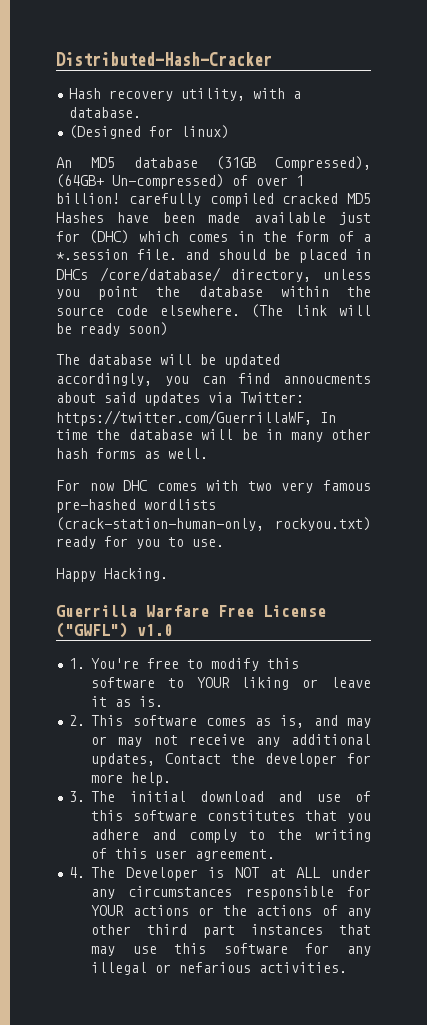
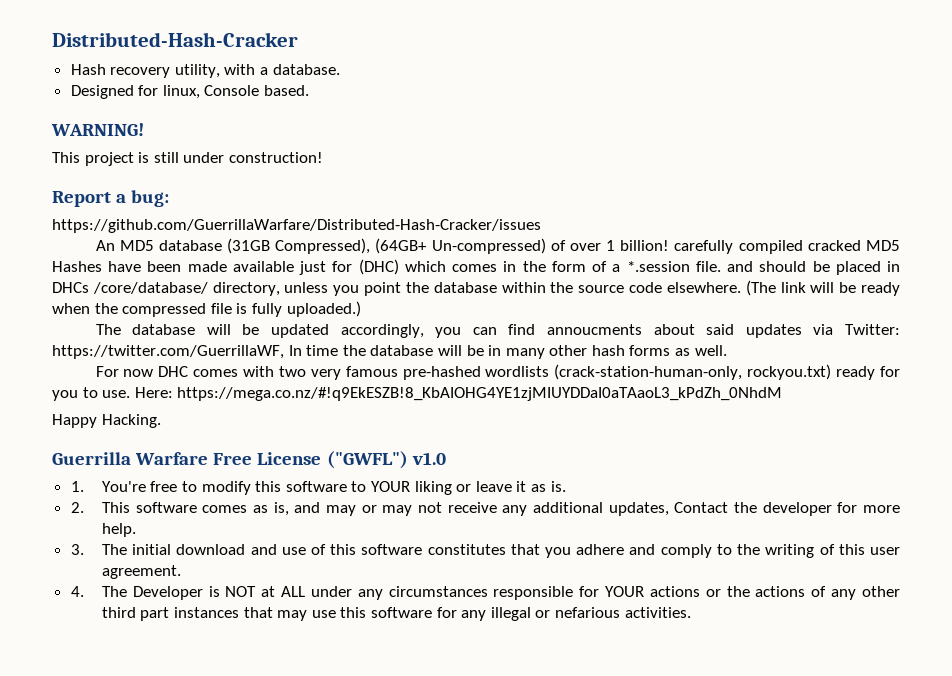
[69,125,230,139] (Designed for linux) -> [70,85,310,99] [51,123,144,136] [52,152,323,166] [52,190,170,207] [52,219,541,233] Designed for linux, Console based. // WARNING! // This project is still under construction! // Report a bug: // https://github.com/GuerrillaWarfare/Distributed-Hash-Cracker/issues
[128,322,168,336] soon) -> [52,301,361,317] when the compressed file is fully uploaded.)
(224, 543) none -> [134,387,783,401] Here: https://mega.co.nz/#!q9EkESZB!8_KbAIOHG4YE1zjMIUYDDaI0aTAaoL3_kPdZh_0NhdM

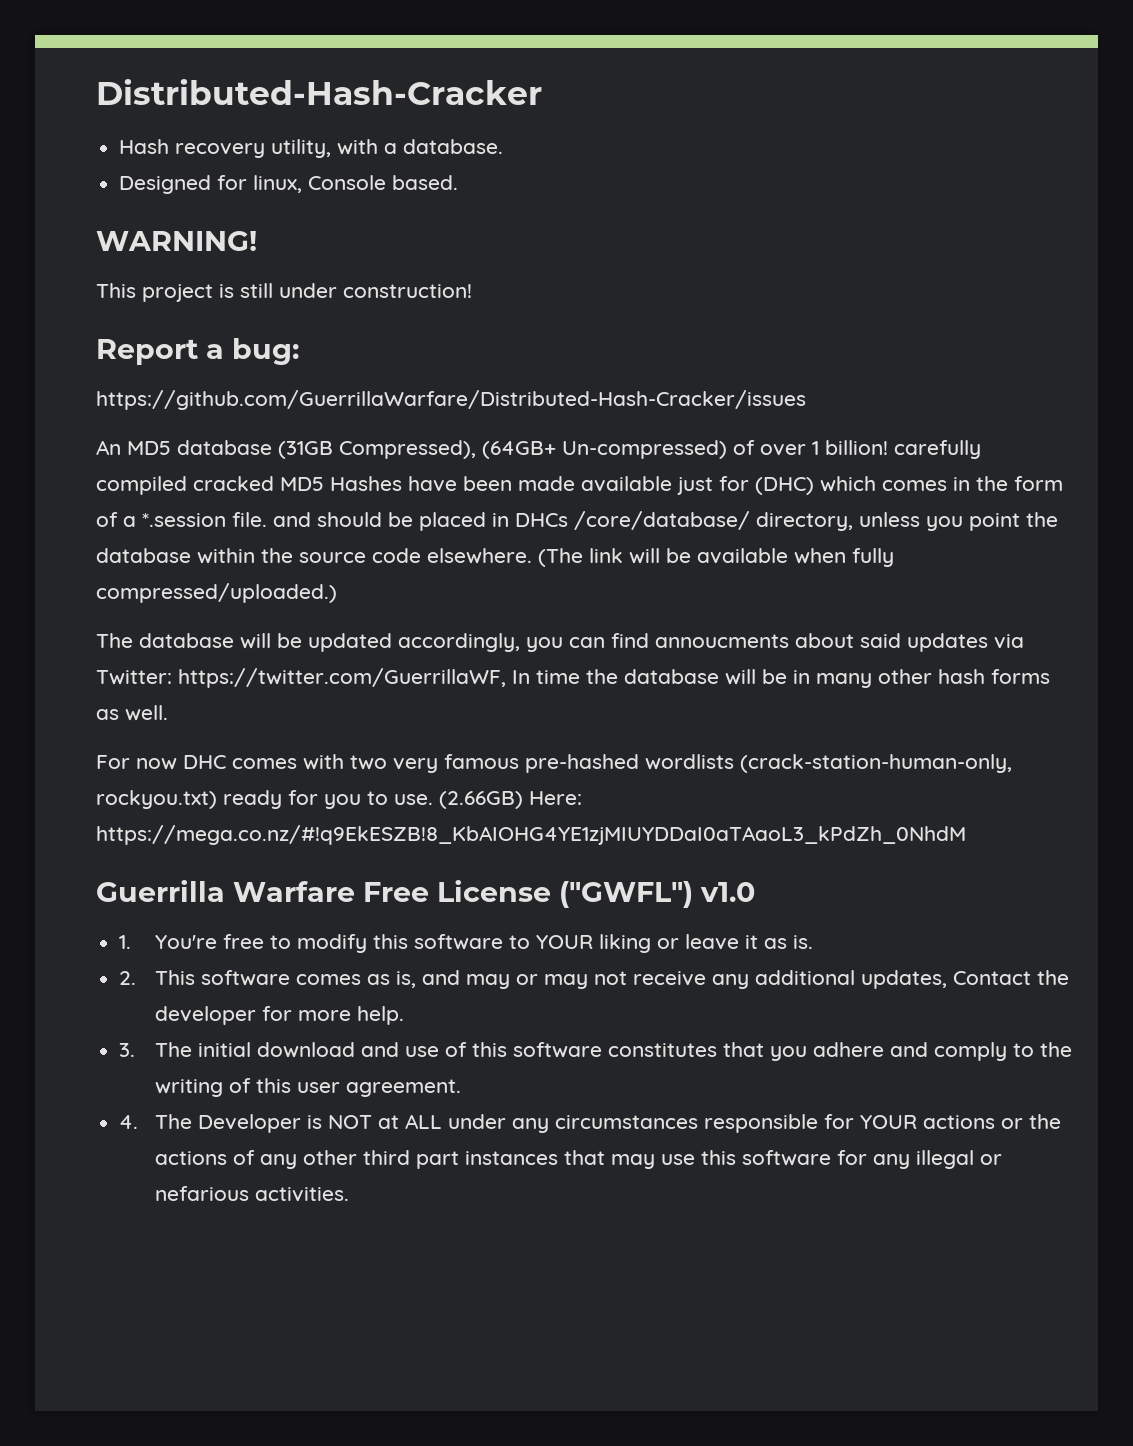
[861,282,901,296] [52,301,361,317] ready when the compressed file is fully uploaded.) -> [697,548,894,567] [96,583,337,603] available when fully compressed/uploaded.)
(131, 394) none -> [439,791,523,809] (2.66GB)
[52,414,161,428] // Happy Hacking. -> (966, 835) none

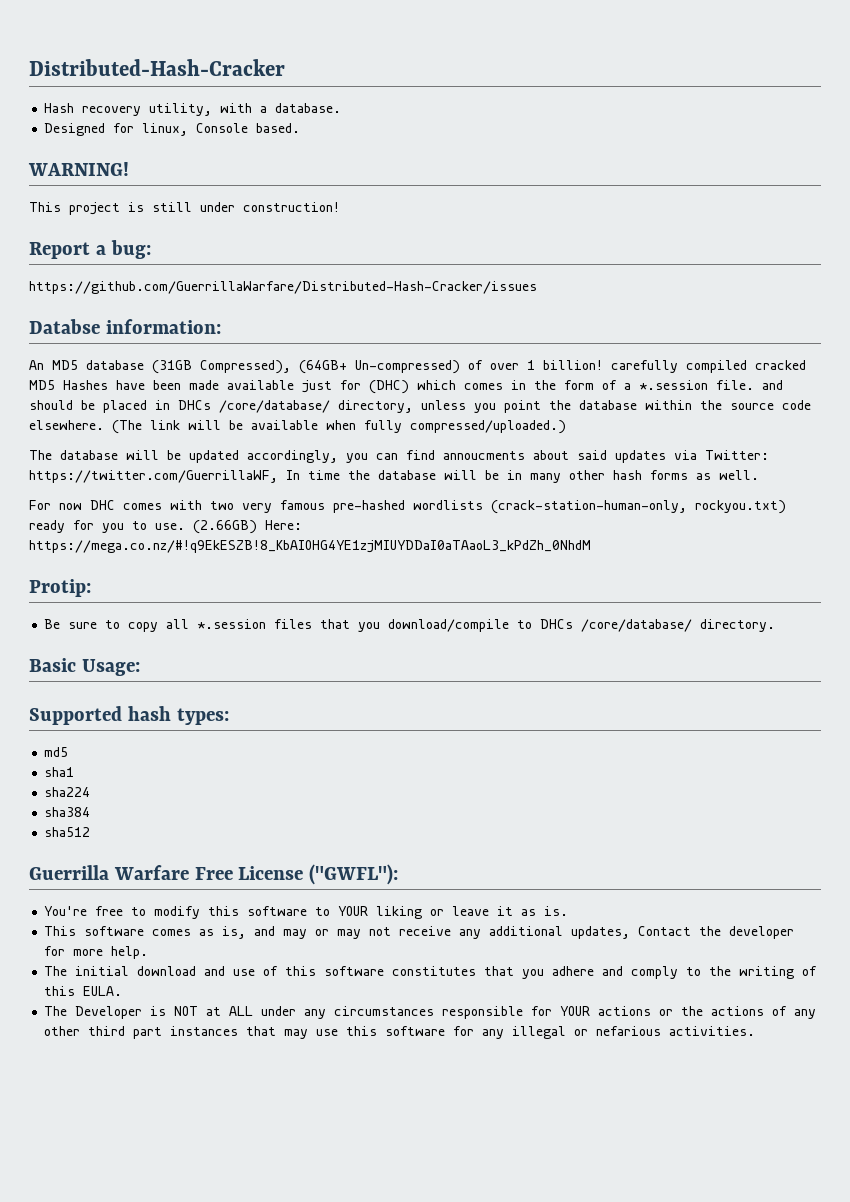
(806, 400) none -> [29,319,221,334] // Databse information:
(966, 835) none -> [29,579,91,597] [44,619,776,632] [29,658,140,676] [29,706,229,725] [44,747,69,757] [44,767,75,777] [44,787,91,797] [44,807,91,817] [44,827,91,837] // Protip: // Be sure to copy all *.session files that you download/compile to DHCs /core/database/ directory. // Basic Usage: // Supported hash types: // md5 // sha1 // sha224 // sha384 // sha512
[559,881,755,908] [119,935,132,949] ("GWFL") v1.0 // 1. -> [309,864,399,885] ("GWFL"): //
[119,971,137,985] 2. -> (569, 911) none
[119,1043,136,1057] 3. -> (149, 952) none
[296,1079,461,1097] [119,1115,139,1129] user agreement. // 4. -> [83,986,123,996] EULA. //

